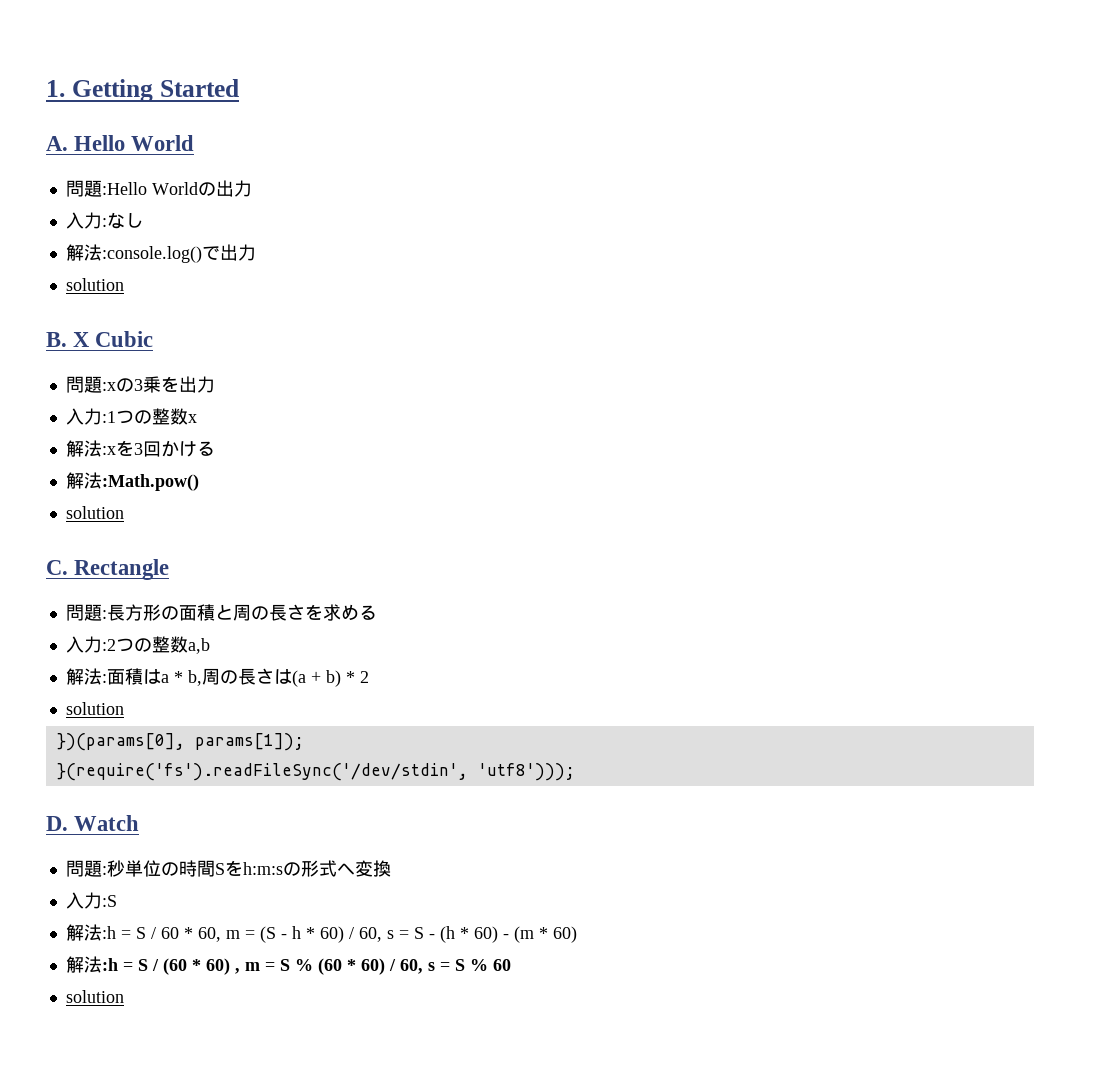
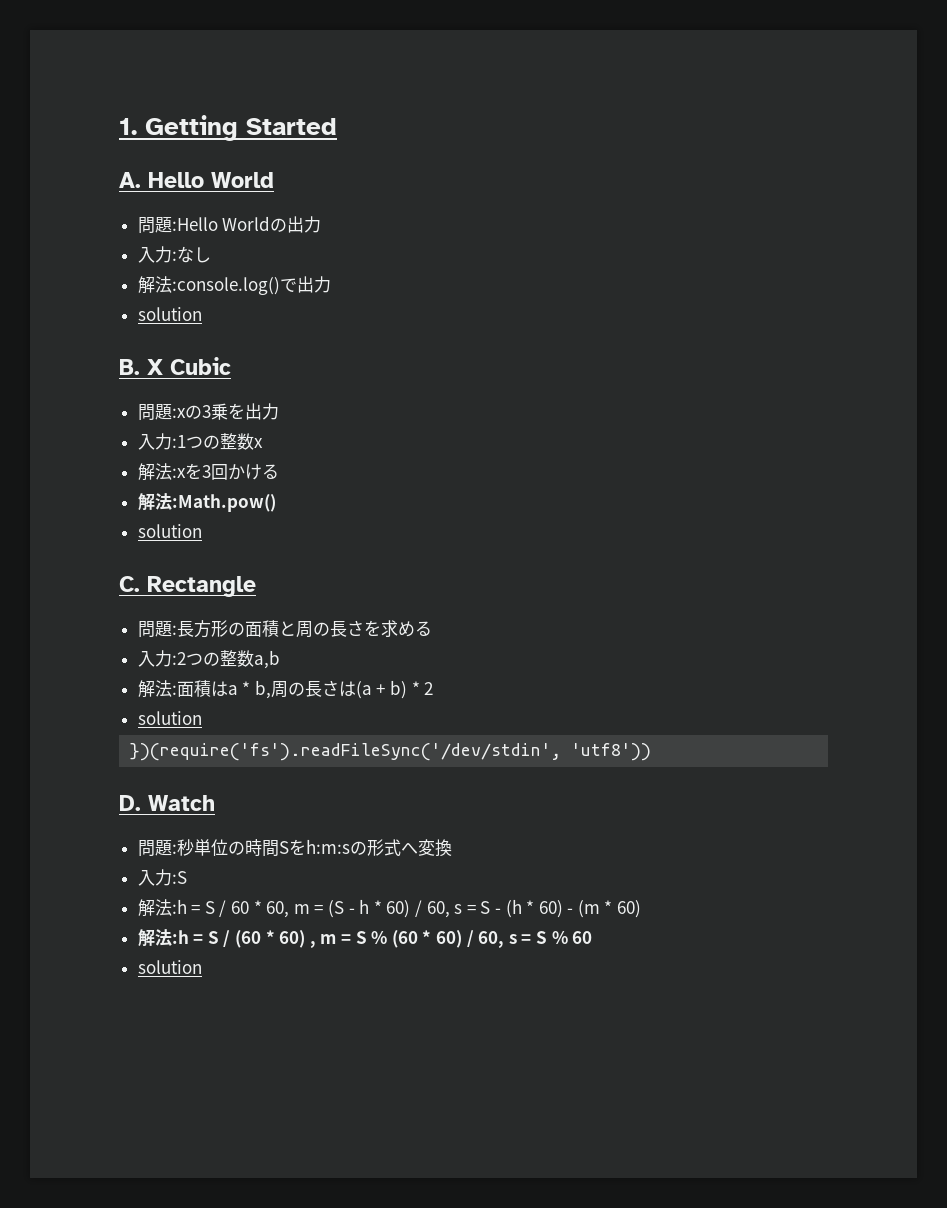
[56,733,304,751] [56,763,575,781] })(params[0], params[1]); // }(require('fs').readFileSync('/dev/stdin', 'utf8'))); -> [129,743,652,761] })(require('fs').readFileSync('/dev/stdin', 'utf8'))

